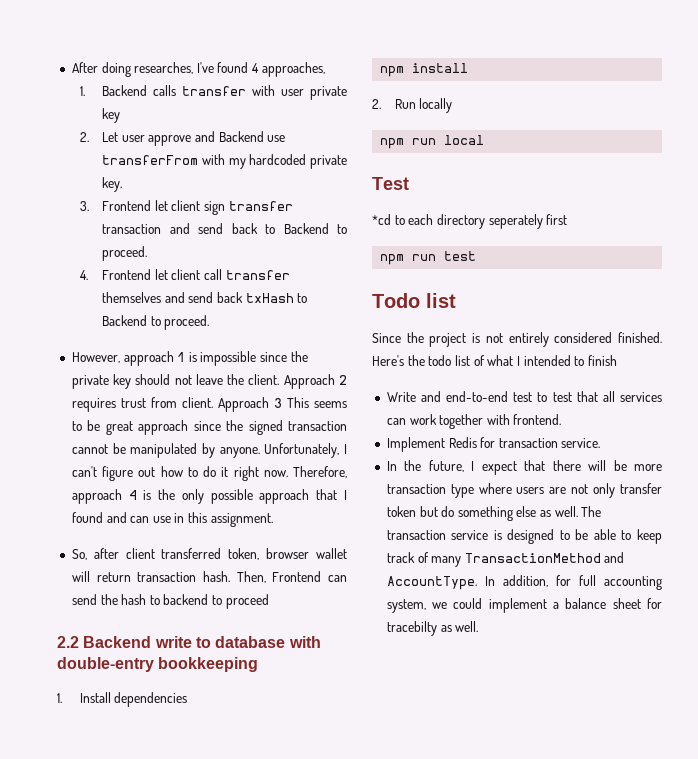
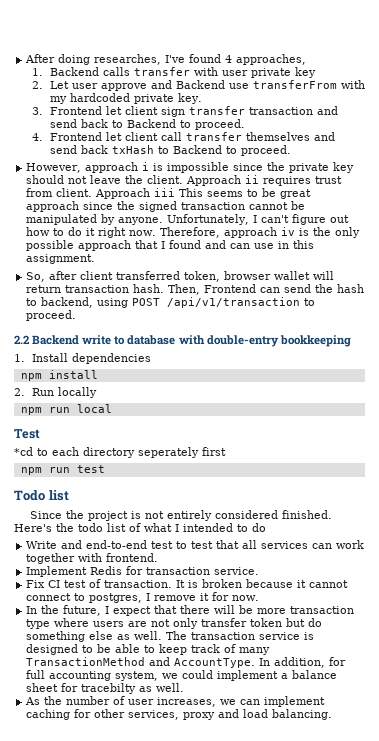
[177,352,186,362] 1 -> [142,162,150,171] i
[338,375,347,385] 2 -> [245,175,260,184] ii
[273,398,282,408] 3 -> [154,188,176,197] iii
[128,490,137,500] 4 -> [281,227,296,236] iv
[163,594,269,609] backend to proceed -> [41,297,316,308] [26,310,77,321] backend, using POST /api/v1/transaction to proceed.
[587,355,617,366] finish -> [252,523,266,532] do
(601, 443) none -> [26,579,349,588] [26,592,260,603] // Fix CI test of transaction. It is broken because it cannot connect to postgres, I remove it for now.
(479, 626) none -> [25,696,326,707] [26,709,333,720] // As the number of user increases, we can implement caching for other services, proxy and load balancing.

